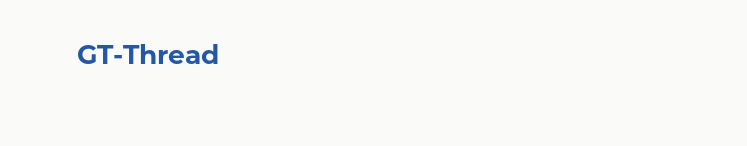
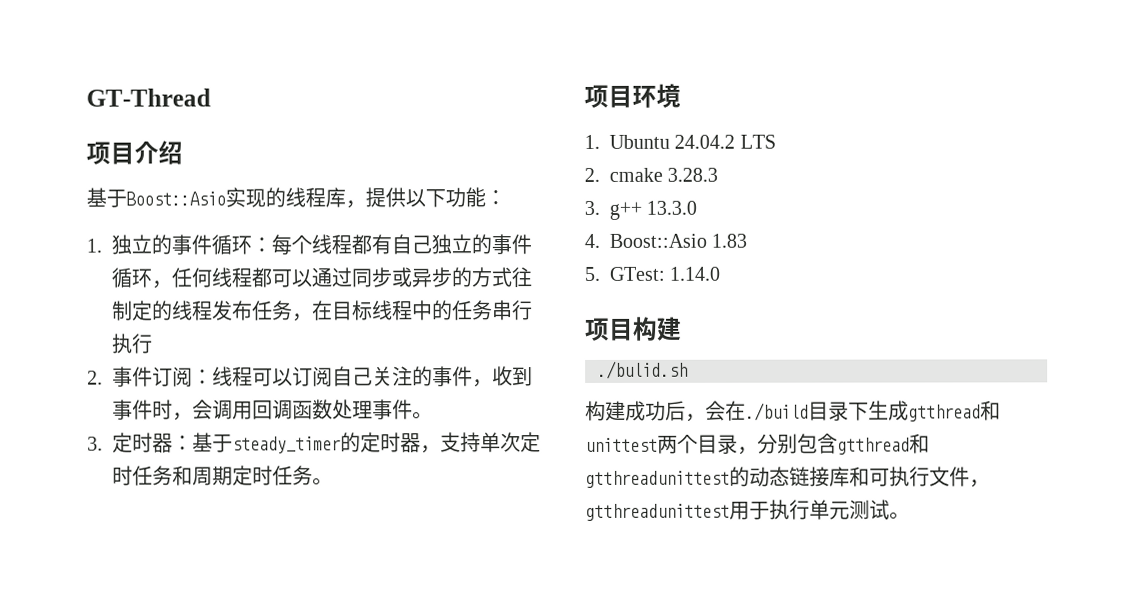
(219, 54) none -> [86,140,183,165] [86,187,506,209] [86,234,532,256] [111,267,532,289] [112,300,533,322] [112,333,153,354] [87,366,533,388] [112,399,433,421] [87,432,541,454] [112,465,333,486] [584,83,681,108] [584,134,776,149] [584,167,719,182] [584,200,698,220] [584,233,748,248] [584,266,721,281] [585,316,682,341] [597,360,688,379] [585,400,1001,422] [585,433,930,455] [585,466,990,488] [585,499,910,521] // 项目介绍 // 基于Boost::Asio实现的线程库，提供以下功能： // 1.独立的事件循环：每个线程都有自己独立的事件循环，任何线程都可以通过同步或异步的方式往制定的线程发布任务，在目标线程中的任务串行执行 // 2.事件订阅：线程可以订阅自己关注的事件，收到事件时，会调用回调函数处理事件。 // 3.定时器：基于steady_timer的定时器，支持单次定时任务和周期定时任务。 // 项目环境 // 1. Ubuntu 24.04.2 LTS // 2. cmake 3.28.3 // 3. g++ 13.3.0 // 4. Boost::Asio 1.83 // 5. GTest: 1.14.0 // 项目构建 // ./bulid.sh // 构建成功后，会在./build目录下生成gtthread和unittest两个目录，分别包含gtthread和gtthreadunittest的动态链接库和可执行文件，gtthreadunittest用于执行单元测试。

